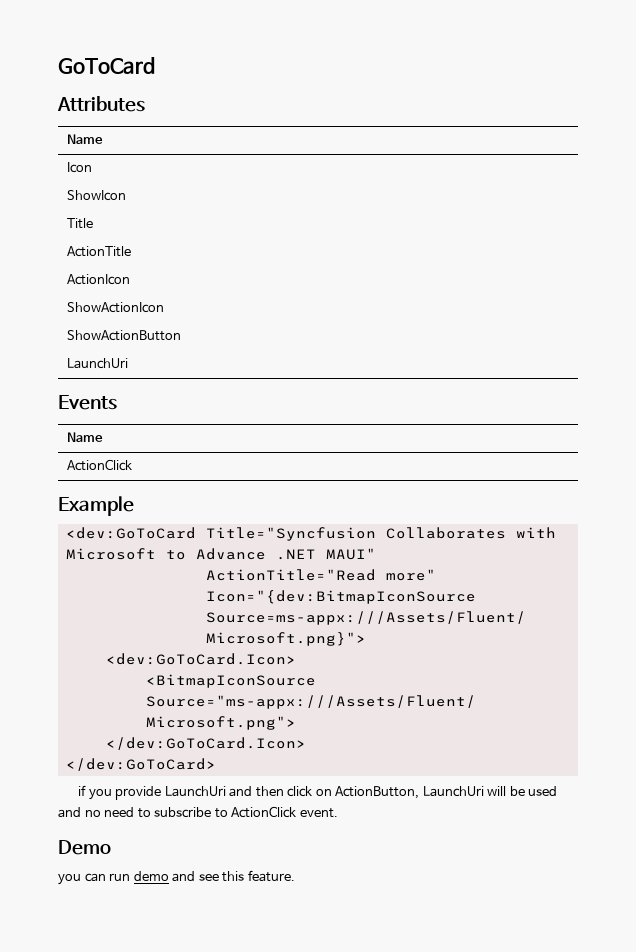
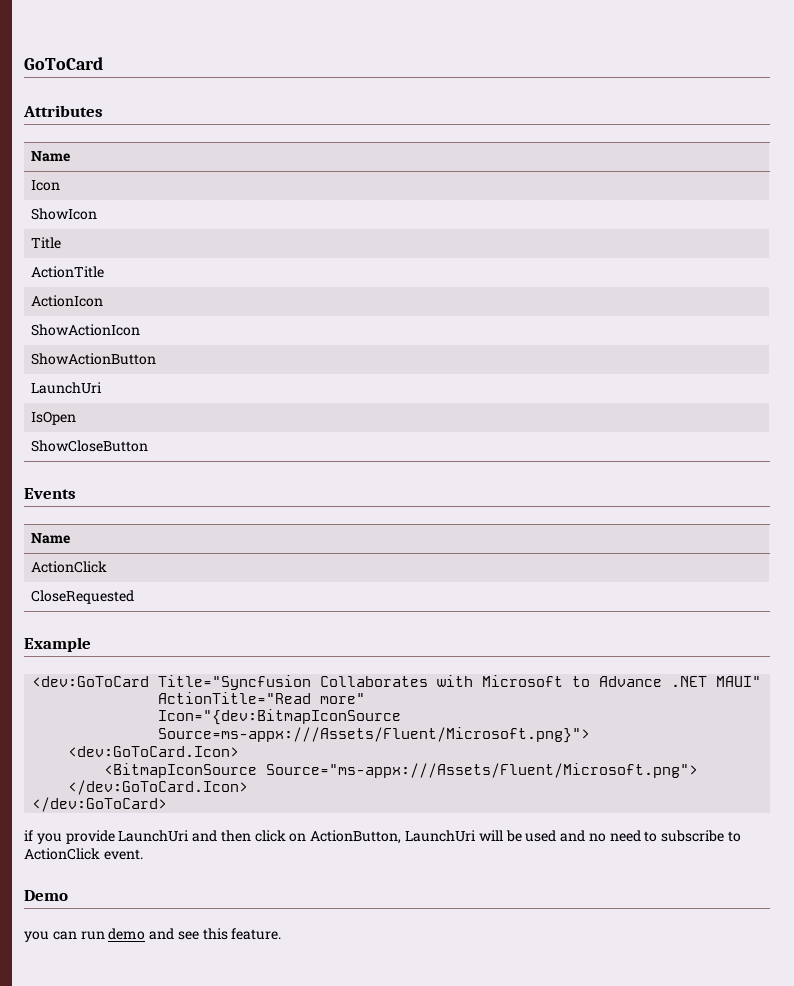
(129, 363) none -> [31,411,77,425] [31,440,149,452] // IsOpen // ShowCloseButton
(133, 465) none -> [31,590,135,604] // CloseRequested

